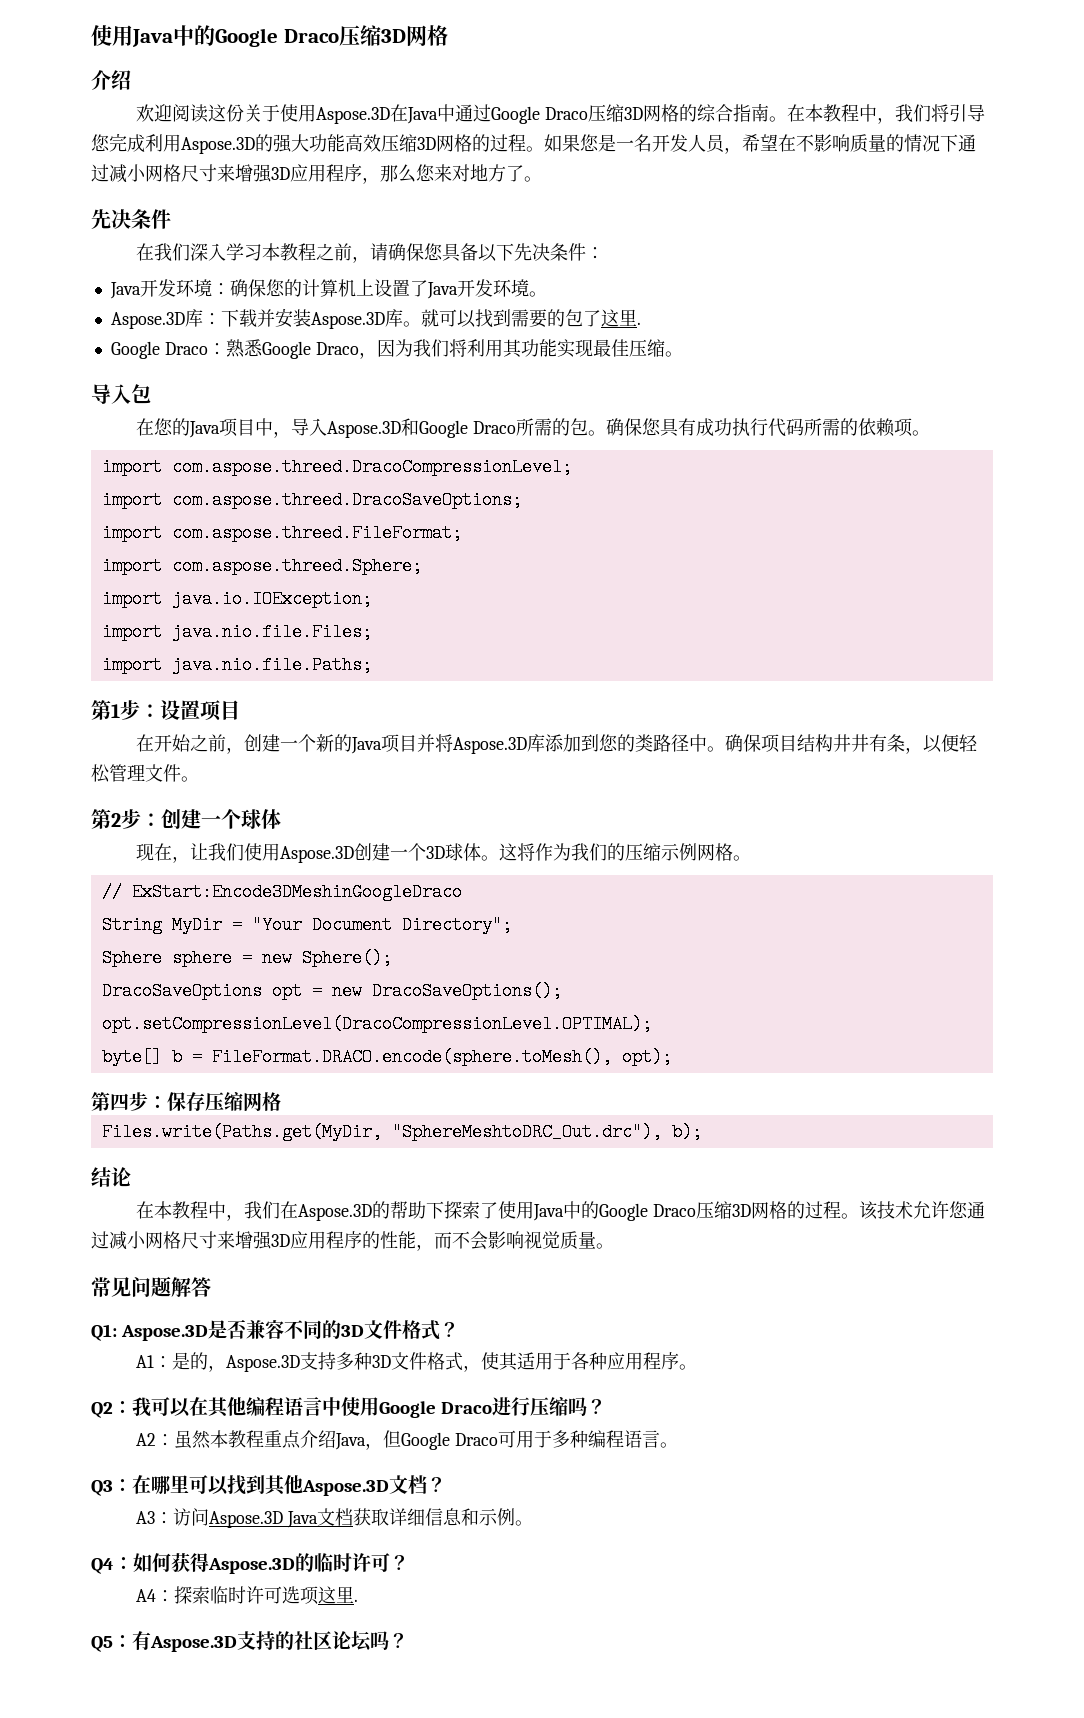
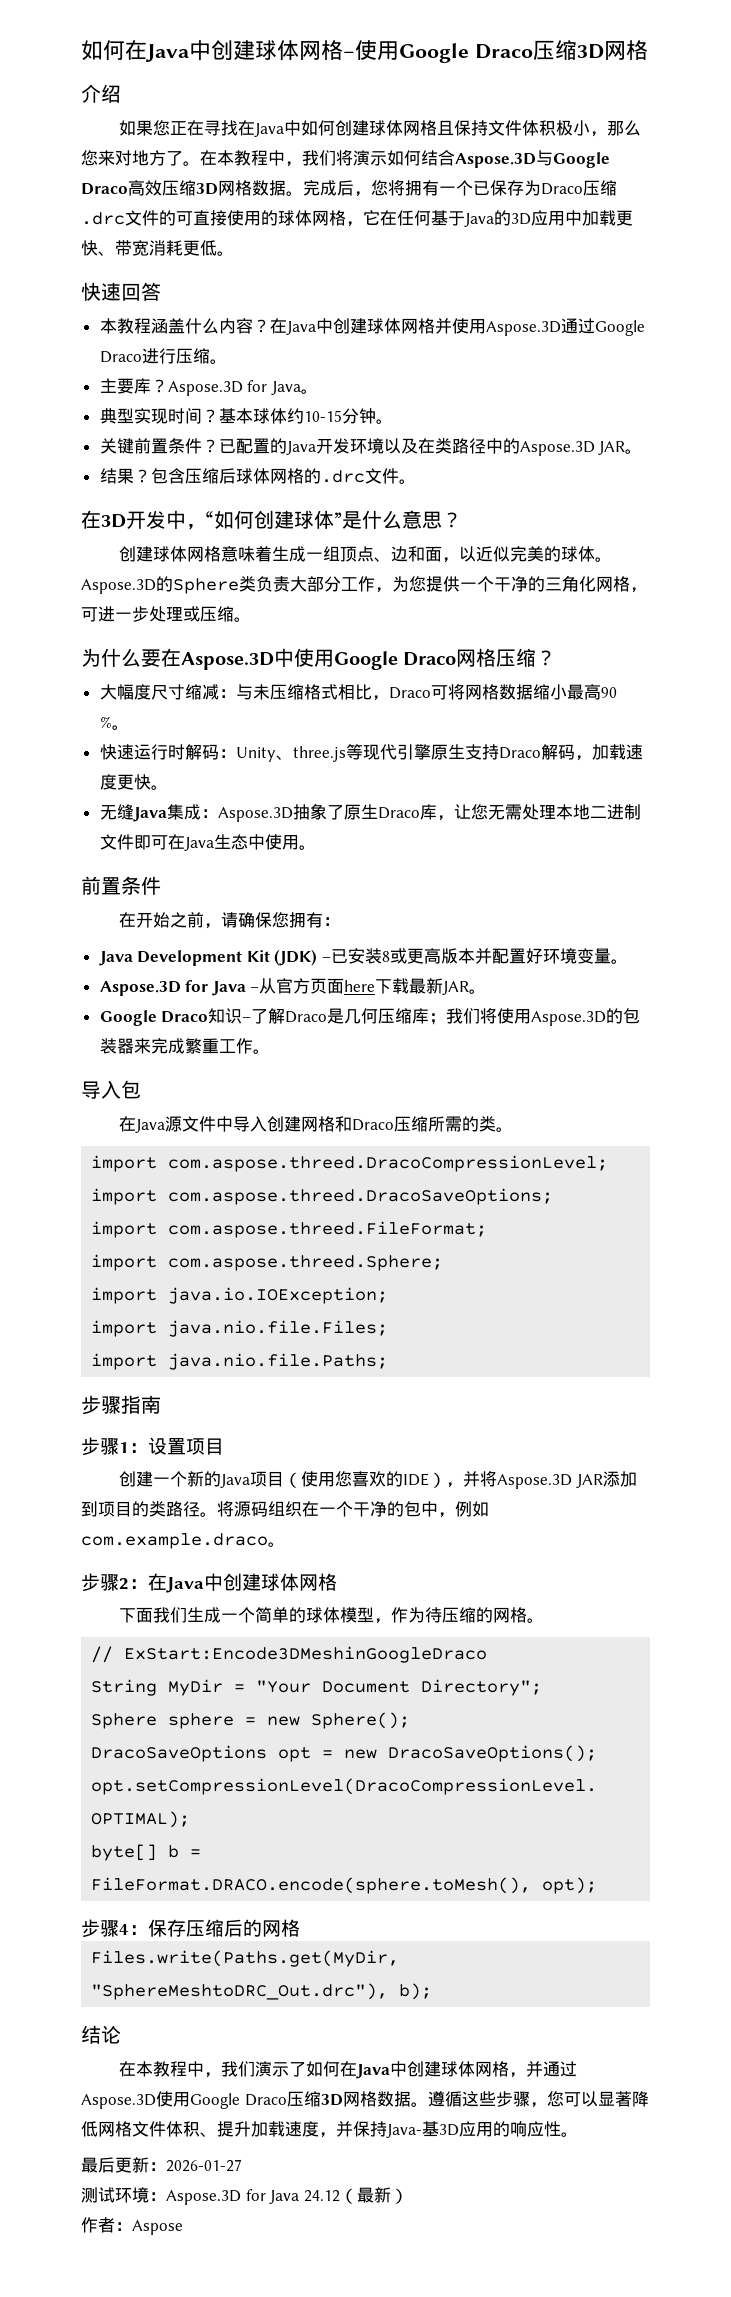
[91,25,215,47] 使用Java中的 -> [81,40,399,62] 如何在Java中创建球体网格–使用
[135,103,769,124] 欢迎阅读这份关于使用Aspose.3D在Java中通过Google Draco压缩3D网格的综合指南 -> [119,120,642,137] [81,150,183,166] 如果您正在寻找在Java中如何创建球体网格且保持文件体积极小，那么您来对地方了
[948,104,985,122] [91,133,976,154] [91,164,542,184] [91,209,171,229] [135,243,604,263] [109,279,547,299] [110,308,641,329] [110,339,683,359] [91,384,151,404] [135,418,913,438] 引导您完成利用Aspose.3D的强大功能高效压缩3D网格的过程。如果您是一名开发人员，希望在不影响质量的情况下通过减小网格尺寸来增强3D应用程序，那么您来对地方了。 // 先决条件 // 在我们深入学习本教程之前，请确保您具备以下先决条件： // Java开发环境：确保您的计算机上设置了Java开发环境。 // Aspose.3D库：下载并安装Aspose.3D库。就可以找到需要的包了这里. // Google Draco：熟悉Google Draco，因为我们将利用其功能实现最佳压缩。 // 导入包 // 在您的Java项目中，导入Aspose.3D和Google Draco所需的包。确保您具有成功执行代码所需的依赖项 -> [353,150,610,168] [81,180,617,197] [81,210,633,227] [81,240,234,256] [81,282,161,301] [99,318,645,336] [99,348,227,364] [99,378,318,396] [99,408,393,424] [99,438,643,456] [99,468,416,484] [81,510,462,530] [119,546,613,563] [81,575,647,594] [81,606,251,622] [81,648,557,670] [99,684,617,701] [99,716,129,730] [99,744,643,762] [99,774,168,790] [99,803,641,822] [99,834,316,851] [81,876,161,895] [119,912,341,929] [98,948,629,966] [99,978,487,996] [99,1008,641,1026] [99,1038,270,1054] [81,1080,141,1099] [119,1116,497,1133] 演示如何结合Aspose.3D与Google Draco高效压缩3D网格数据。完成后，您将拥有一个已保存为Draco压缩.drc文件的可直接使用的球体网格，它在任何基于Java的3D应用中加载更快、带宽消耗更低。 // 快速回答 // 本教程涵盖什么内容？在Java中创建球体网格并使用Aspose.3D通过Google Draco进行压缩。 // 主要库？Aspose.3D for Java。 // 典型实现时间？基本球体约10‑15分钟。 // 关键前置条件？已配置的Java开发环境以及在类路径中的Aspose.3D JAR。 // 结果？包含压缩后球体网格的.drc文件。 // 在3D开发中，“如何创建球体”是什么意思？ // 创建球体网格意味着生成一组顶点、边和面，以近似完美的球体。Aspose.3D的Sphere类负责大部分工作，为您提供一个干净的三角化网格，可进一步处理或压缩。 // 为什么要在Aspose.3D中使用Google Draco网格压缩？ // 大幅度尺寸缩减：与未压缩格式相比，Draco可将网格数据缩小最高90 %。 // 快速运行时解码：Unity、three.js等现代引擎原生支持Draco解码，加载速度更快。 // 无缝Java集成：Aspose.3D抽象了原生Draco库，让您无需处理本地二进制文件即可在Java生态中使用。 // 前置条件 // 在开始之前，请确保您拥有： // Java Development Kit (JDK) –已安装8或更高版本并配置好环境变量。 // Aspose.3D for Java –从官方页面here下载最新JAR。 // Google Draco知识–了解Draco是几何压缩库；我们将使用Aspose.3D的包装器来完成繁重工作。 // 导入包 // 在Java源文件中导入创建网格和Draco压缩所需的类
[91,700,140,720] 第1步 -> [81,1395,161,1415] [81,1437,129,1456] 步骤指南 // 步骤1
[135,734,244,754] 在开始之前， -> (224, 1446) none
[416,734,978,754] [91,764,199,783] [91,809,281,829] [135,843,697,863] 并将Aspose.3D库添加到您的类路径中。确保项目结构井井有条，以便轻松管理文件。 // 第2步：创建一个球体 // 现在，让我们使用Aspose.3D创建一个3D球体。这将作为我们的压缩示例 -> [284,1471,637,1489] [81,1501,489,1518] [81,1533,285,1549] [81,1573,337,1593] [119,1607,494,1624] （使用您喜欢的IDE），并将Aspose.3D JAR添加到项目的类路径。将源码组织在一个干净的包中，例如com.example.draco。 // 步骤2：在Java中创建球体网格 // 下面我们生成一个简单的球体模型，作为待压缩的
[91,1092,148,1111] 第四步 -> [81,1919,129,1938] 步骤4
(243, 1101) none -> [224,1919,262,1937] 后的
[279,1201,985,1221] [91,1231,614,1251] [91,1276,211,1297] [91,1319,460,1341] [135,1352,697,1372] [91,1397,607,1418] [135,1430,678,1450] [91,1475,446,1496] [135,1508,533,1528] [91,1553,409,1574] [135,1586,358,1605] [91,1631,408,1652] 在Aspose.3D的帮助下探索了使用Java中的Google Draco压缩3D网格的过程。该技术允许您通过减小网格尺寸来增强3D应用程序的性能，而不会影响视觉质量。 // 常见问题解答 // Q1: Aspose.3D是否兼容不同的3D文件格式？ // A1：是的，Aspose.3D支持多种3D文件格式，使其适用于各种应用程序。 // Q2：我可以在其他编程语言中使用Google Draco进行压缩吗？ // A2：虽然本教程重点介绍Java，但Google Draco可用于多种编程语言。 // Q3：在哪里可以找到其他Aspose.3D文档？ // A3：访问Aspose.3D Java文档获取详细信息和示例。 // Q4：如何获得Aspose.3D的临时许可？ // A4：探索临时许可选项这里. // Q5：有Aspose.3D支持的社区论坛吗？ -> [255,2061,578,2079] [81,2091,649,2109] [81,2121,578,2138] [81,2157,242,2173] [81,2187,408,2205] [81,2217,183,2235] 演示了如何在Java中创建球体网格，并通过Aspose.3D使用Google Draco压缩3D网格数据。遵循这些步骤，您可以显著降低网格文件体积、提升加载速度，并保持Java‑基3D应用的响应性。 // 最后更新：2026-01-27 // 测试环境：Aspose.3D for Java 24.12（最新） // 作者：Aspose

